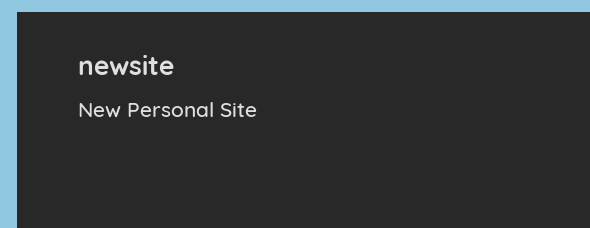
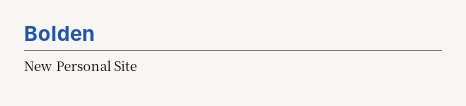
[78,54,174,75] newsite -> [24,26,95,41] Bolden

